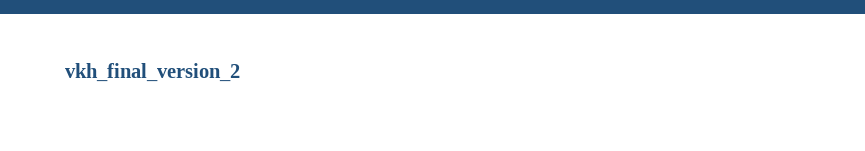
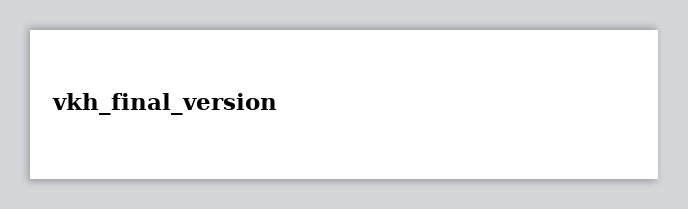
[65,63,240,82] vkh_final_version_2 -> [52,93,277,115] vkh_final_version

